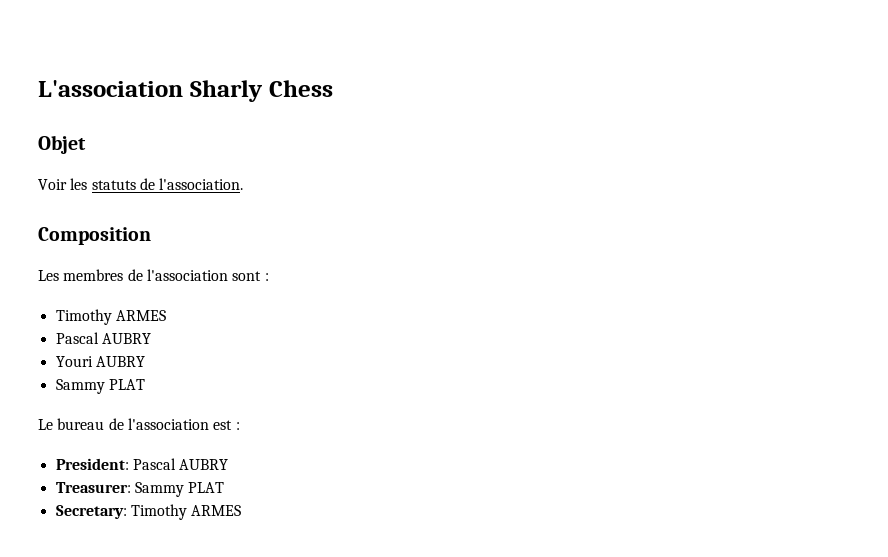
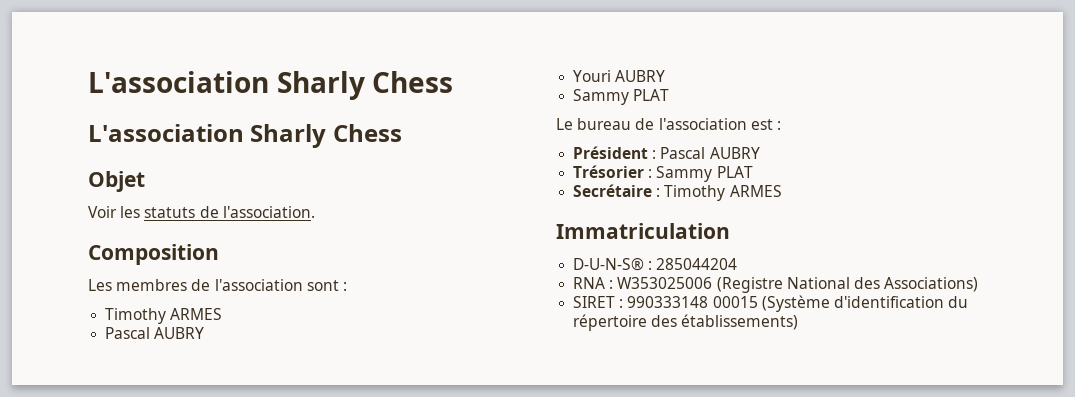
[38,80,333,102] L'association Sharly Chess -> [88,71,454,100] [88,124,402,148] L'association Sharly Chess // L'association Sharly Chess
[55,458,229,470] [55,482,225,497] [55,504,242,520] President: Pascal AUBRY // Treasurer: Sammy PLAT // Secretary: Timothy ARMES -> [573,146,760,159] [573,165,753,182] [573,184,782,201] [556,223,730,239] [573,258,738,271] [573,277,979,293] [573,295,969,312] [573,314,799,331] Président : Pascal AUBRY // Trésorier : Sammy PLAT // Secrétaire : Timothy ARMES // Immatriculation // D-U-N-S® : 285044204 // RNA : W353025006 (Registre National des Associations) // SIRET : 990333148 00015 (Système d'identification du répertoire des établissements)

